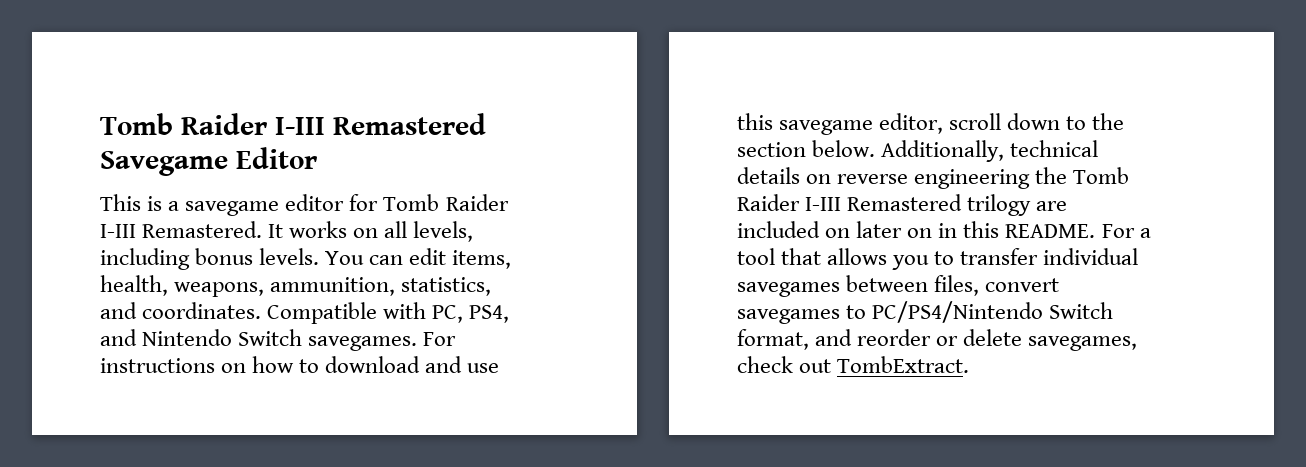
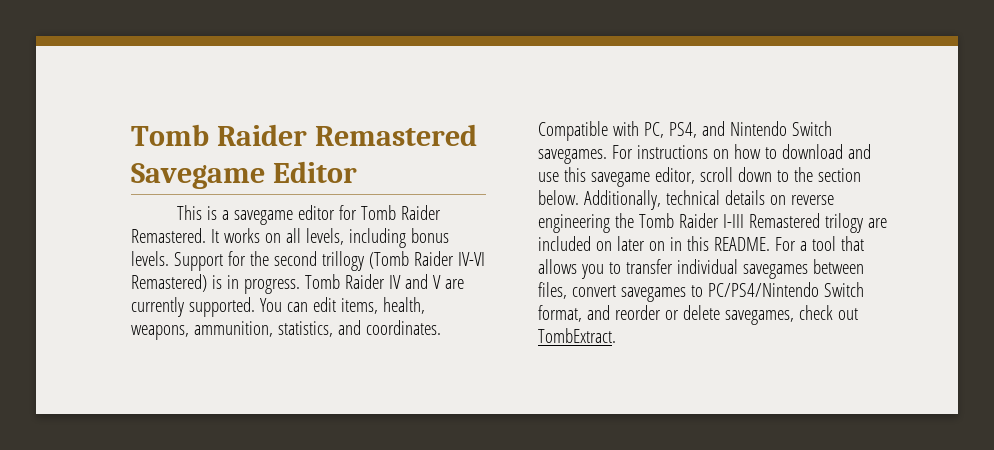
[100,113,325,135] Tomb Raider I-III -> [131,124,308,146] Tomb Raider
[100,224,136,238] I-III -> (441, 212) none
(320, 256) none -> [173,251,485,271] [131,274,464,294] [131,297,255,317] Support for the second trillogy (Tomb Raider IV-VI Remastered) is in progress. Tomb Raider IV and V are currently supported.

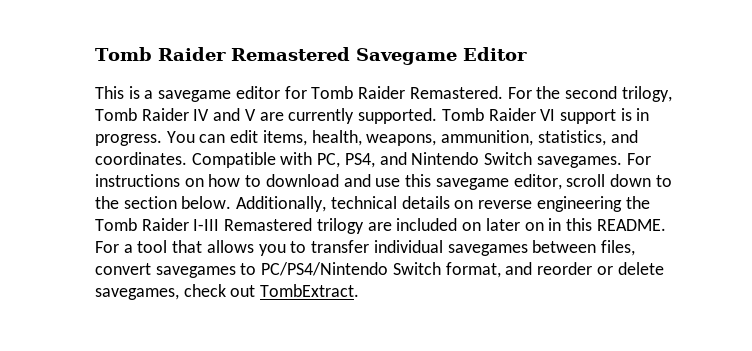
[210,228,449,248] [131,251,485,271] [131,274,300,294] It works on all levels, including bonus levels. Support for the second trillogy (Tomb Raider IV-VI Remastered) is in progress. -> [507,86,672,102] For the second trilogy,
(255, 307) none -> [441,108,650,124] [95,134,162,146] Tomb Raider VI support is in progress.

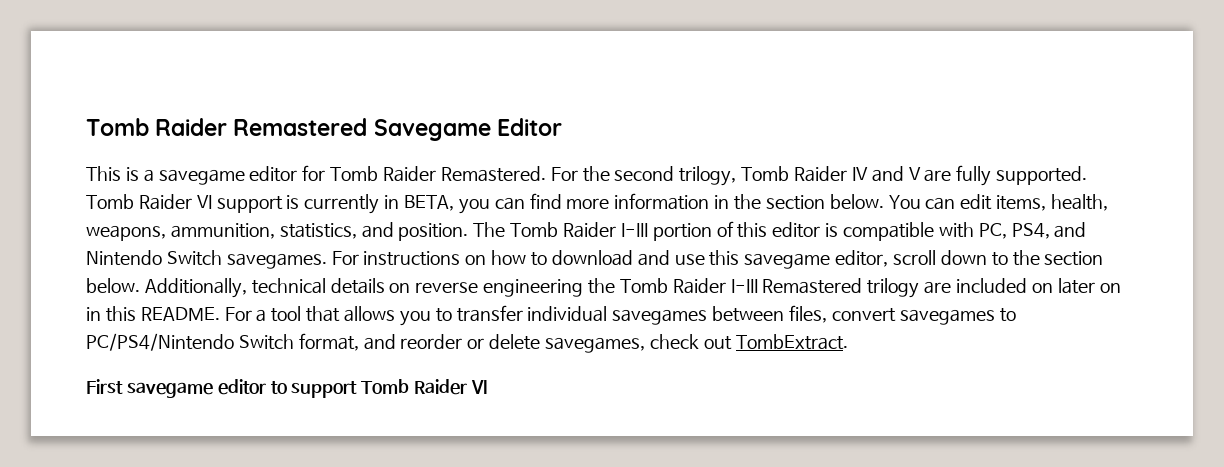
[288,108,355,124] currently -> [956,165,992,186] fully
[636,108,650,121] [95,134,162,146] in progress. -> [304,193,884,214] currently in BETA, you can find more information in the section below.
[95,152,276,168] coordinates. Compatible -> [398,221,934,241] position. The Tomb Raider I-III portion of this editor is compatible
(360, 290) none -> [86,379,487,398] // First savegame editor to support Tomb Raider VI

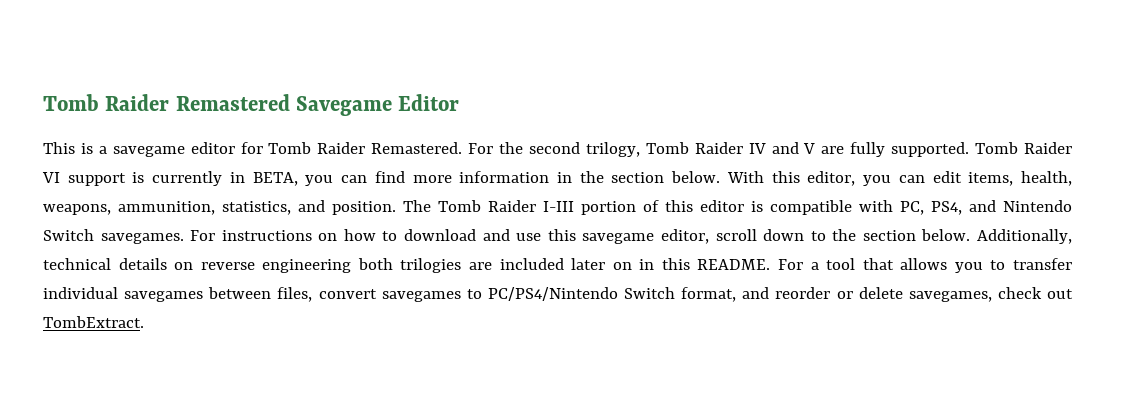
[888,195,921,209] You -> [726,171,892,186] With this editor, you
[588,278,920,298] the Tomb Raider I-III Remastered trilogy -> [357,258,462,273] both trilogies
[1031,283,1053,293] on -> (564, 264) none
[86,379,487,398] // First savegame editor to support Tomb Raider VI -> (144, 322) none

